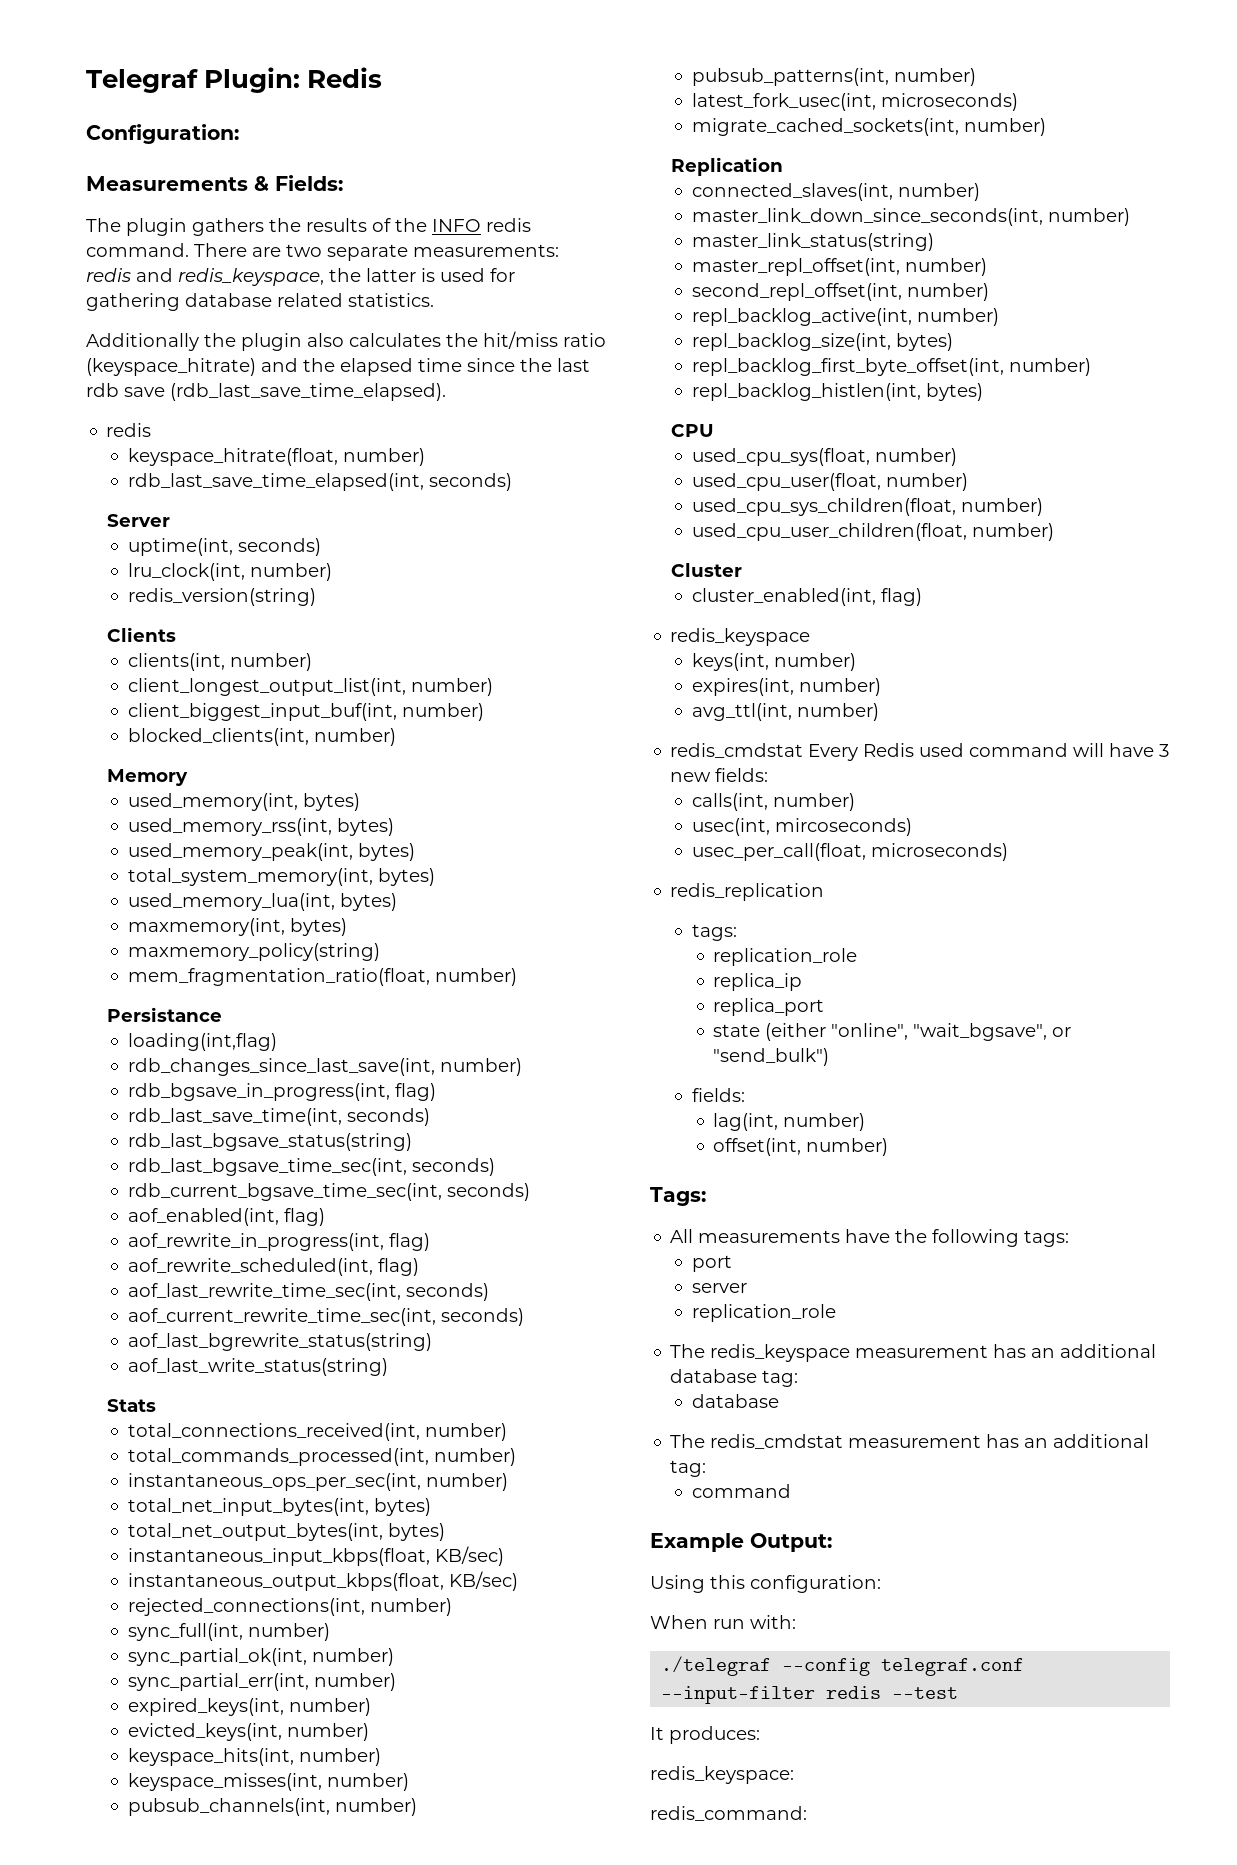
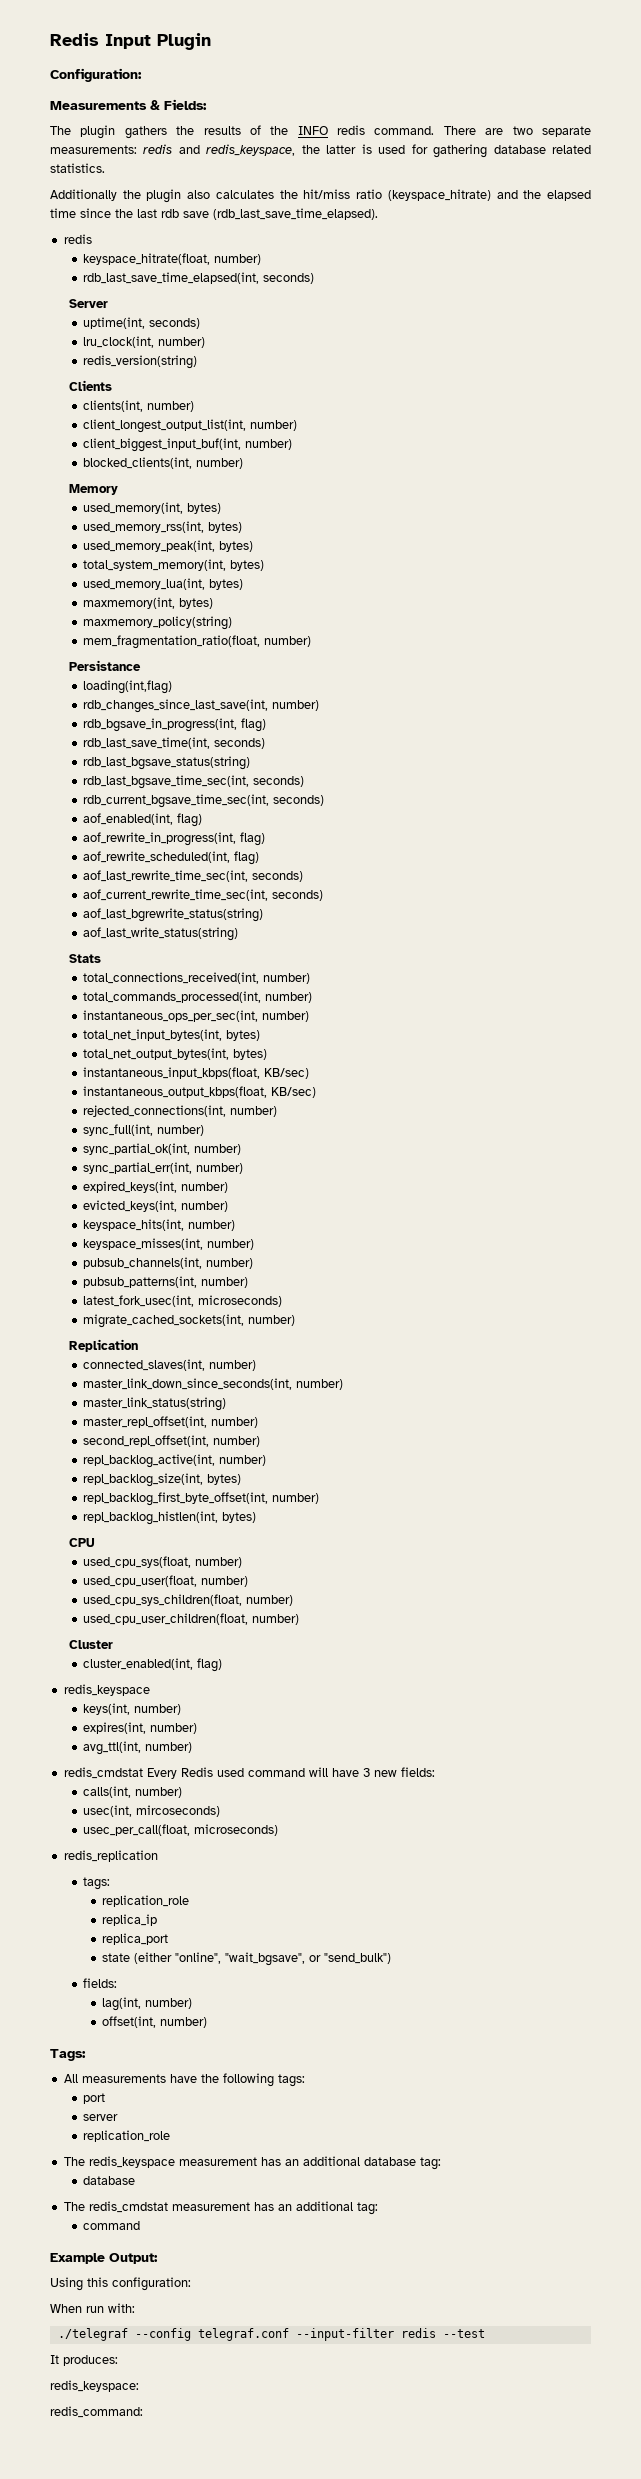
[86,67,383,93] Telegraf Plugin: Redis -> [50,33,211,50] Redis Input Plugin

